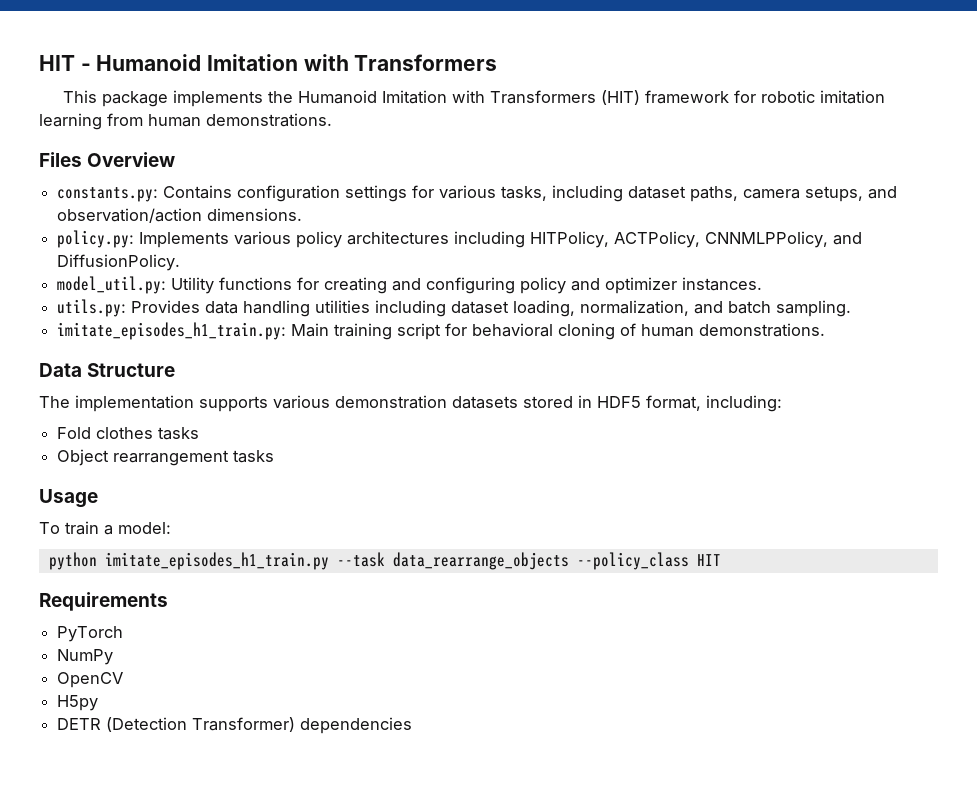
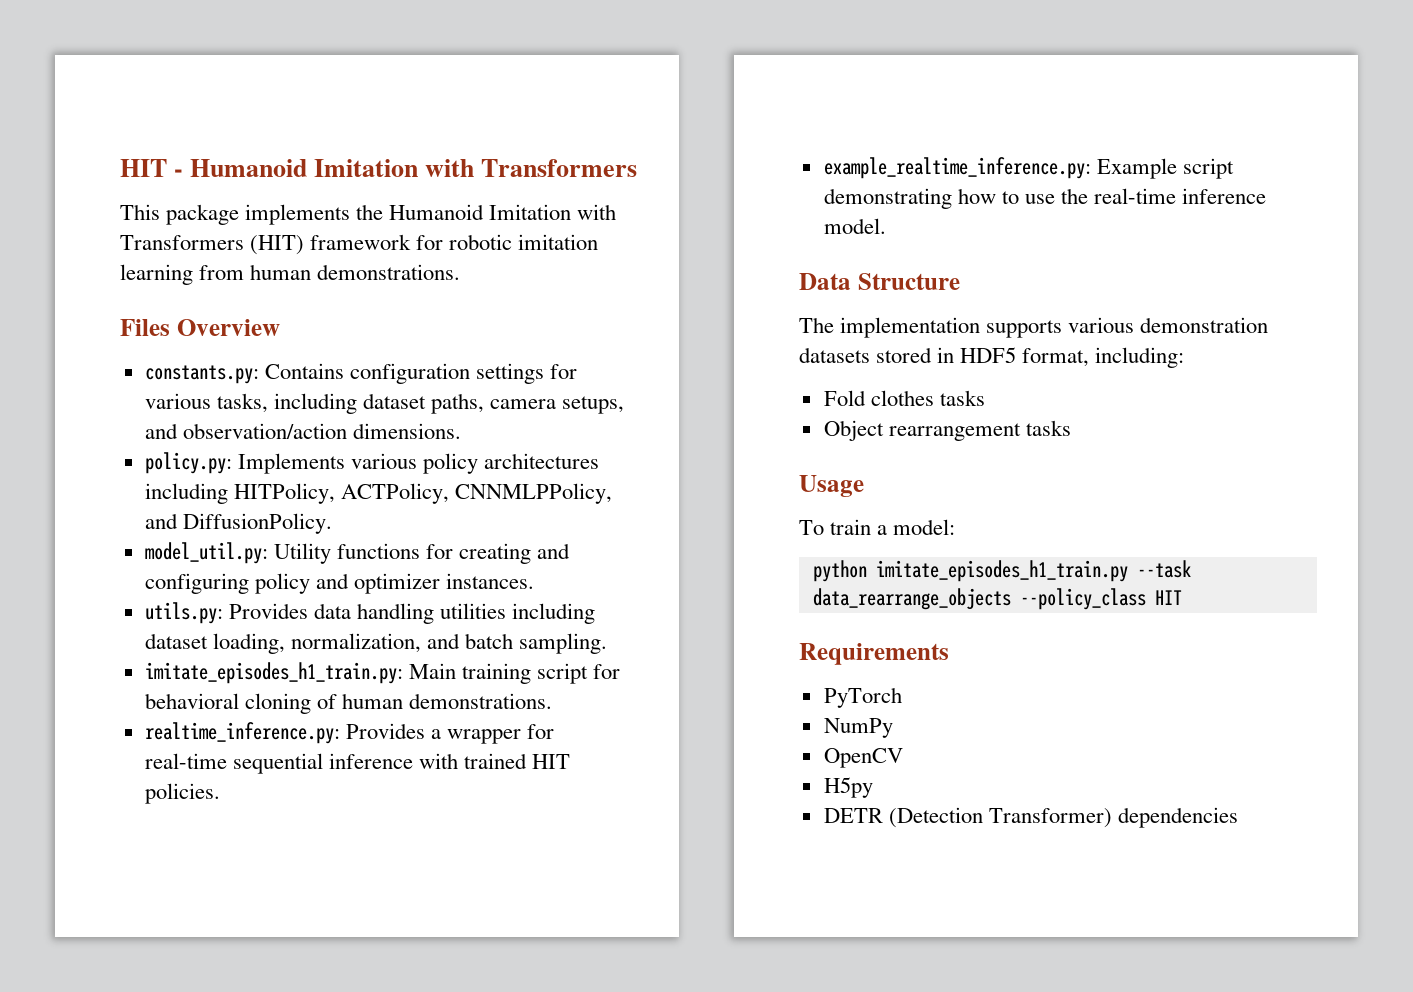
(826, 330) none -> [144,722,555,744] [144,753,571,774] [144,783,220,804] [823,157,1234,179] [823,188,1267,209] [823,218,886,234] // realtime_inference.py: Provides a wrapper for real-time sequential inference with trained HIT policies. // example_realtime_inference.py: Example script demonstrating how to use the real-time inference model.

